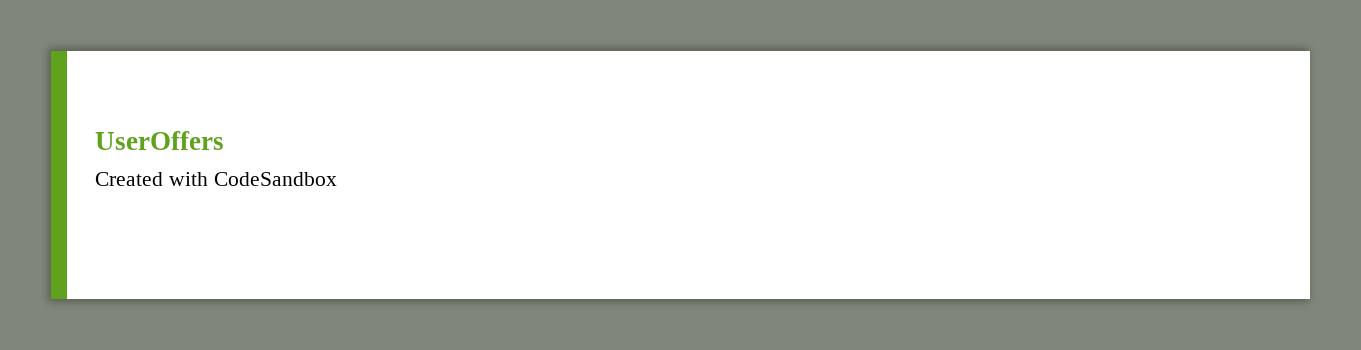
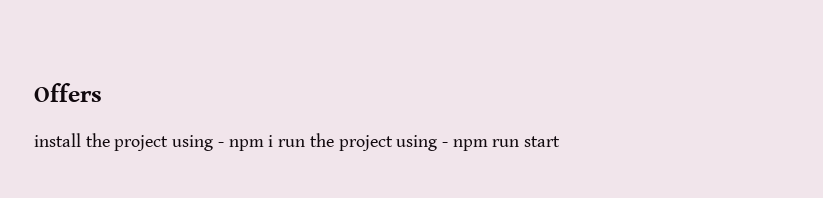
[95,131,224,150] [95,172,337,186] UserOffers // Created with CodeSandbox -> [34,83,102,102] [34,133,561,151] Offers // install the project using - npm i run the project using - npm run start

